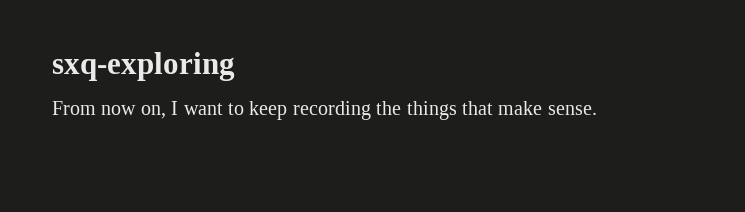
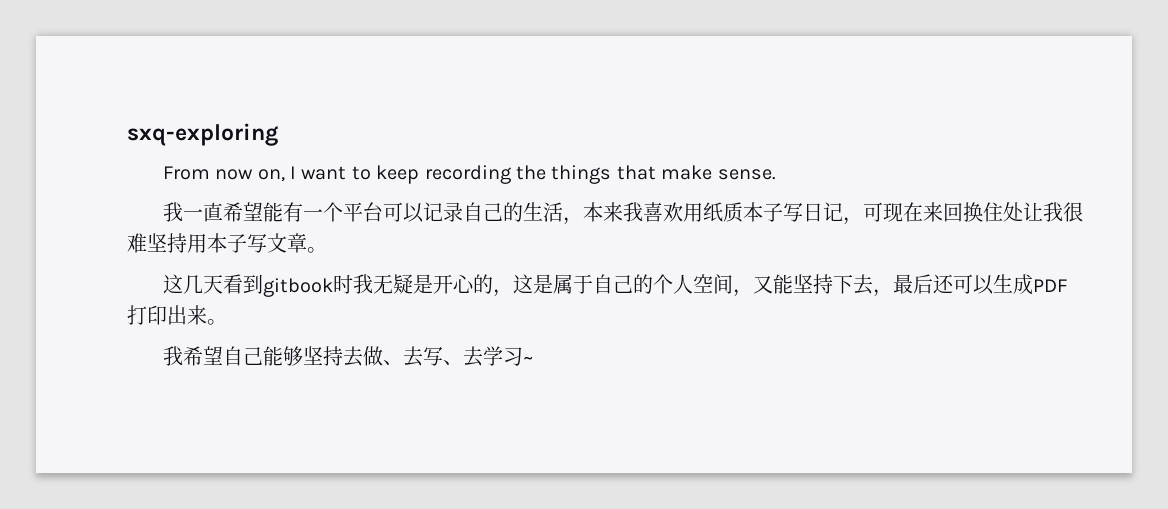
(597, 110) none -> [162,202,1083,225] [127,233,327,253] [162,274,1067,297] [127,305,227,325] [162,346,534,367] // 我一直希望能有一个平台可以记录自己的生活，本来我喜欢用纸质本子写日记，可现在来回换住处让我很难坚持用本子写文章。 // 这几天看到gitbook时我无疑是开心的，这是属于自己的个人空间，又能坚持下去，最后还可以生成PDF打印出来。 // 我希望自己能够坚持去做、去写、去学习~

